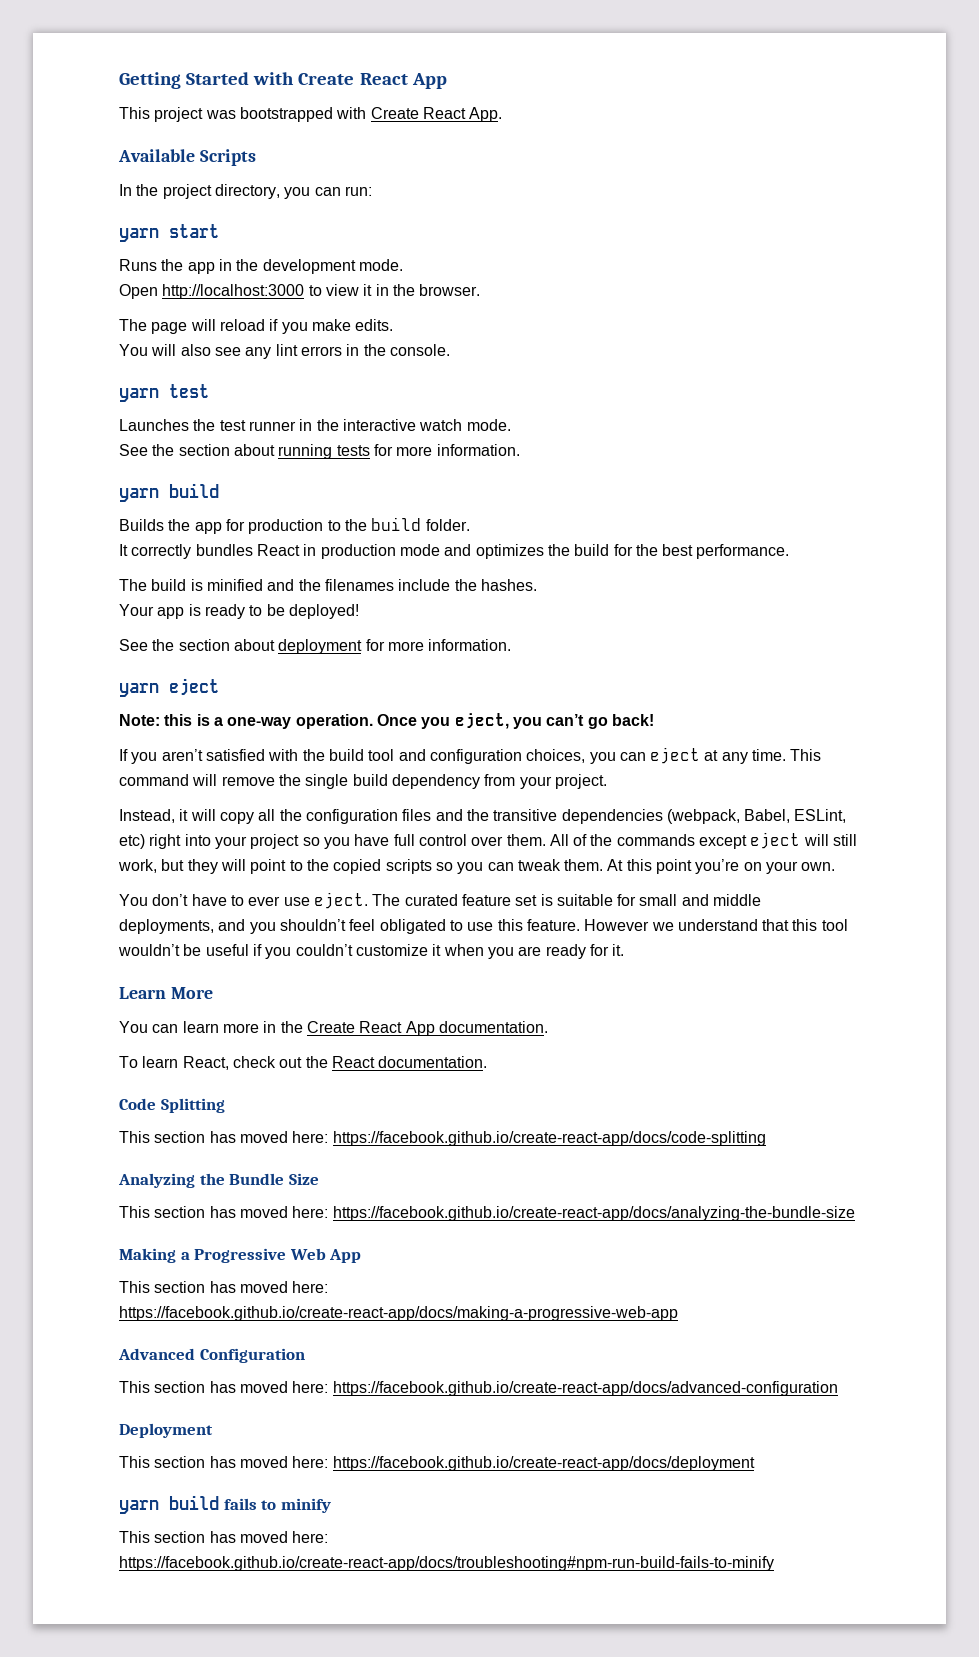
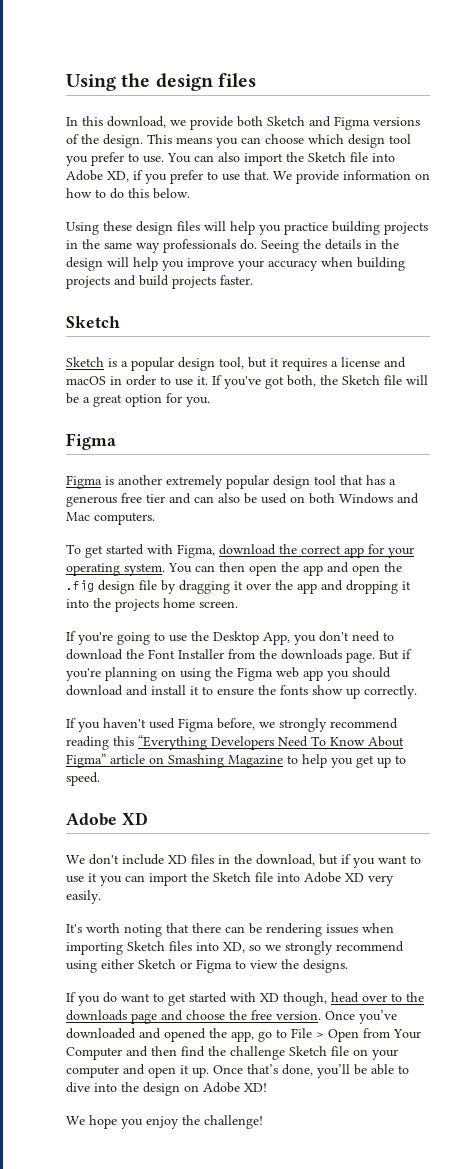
[119,72,447,89] [119,107,503,122] [118,149,256,166] [119,184,372,199] [119,224,219,242] [119,259,403,274] [119,284,481,299] [119,319,394,334] [119,344,450,359] [119,384,209,402] [119,419,511,431] [119,444,520,459] [119,483,219,502] [119,517,470,534] [119,544,790,559] [119,579,537,591] [119,604,359,619] [119,639,512,654] [119,678,219,697] [119,713,654,729] [119,747,822,764] [119,774,607,789] [119,809,847,824] [119,832,858,849] [118,859,836,874] [119,892,762,909] [119,919,848,934] [118,944,625,959] [119,987,213,999] [119,1021,548,1036] [119,1056,488,1070] [119,1098,225,1113] [119,1131,766,1146] [118,1173,319,1188] [119,1206,855,1221] [119,1248,362,1263] [119,1281,329,1293] [119,1306,678,1321] [118,1348,305,1363] [119,1381,838,1396] [119,1423,213,1438] [119,1456,755,1471] [119,1495,331,1514] [119,1531,329,1543] [119,1556,774,1571] Getting Started with Create React App // This project was bootstrapped with Create React App. // Available Scripts // In the project directory, you can run: // yarn start // Runs the app in the development mode. // Open http://localhost:3000 to view it in the browser. // The page will reload if you make edits. // You will also see any lint errors in the console. // yarn test // Launches the test runner in the interactive watch mode. // See the section about running tests for more information. // yarn build // Builds the app for production to the build folder. // It correctly bundles React in production mode and optimizes the build for the best performance. // The build is minified and the filenames include the hashes. // Your app is ready to be deployed! // See the section about deployment for more information. // yarn eject // Note: this is a one-way operation. Once you eject, you can’t go back! // If you aren’t satisfied with the build tool and configuration choices, you can eject at any time. This command will remove the single build dependency from your project. // Instead, it will copy all the configuration files and the transitive dependencies (webpack, Babel, ESLint, etc) right into your project so you have full control over them. All of the commands except eject will still work, but they will point to the copied scripts so you can tweak them. At this point you’re on your own. // You don’t have to ever use eject. The curated feature set is suitable for small and middle deployments, and you shouldn’t feel obligated to use this feature. However we understand that this tool wouldn’t be useful if you couldn’t customize it when you are ready for it. // Learn More // You can learn more in the Create React App documentation. // To learn React, check out the React documentation. // Code Splitting // This section has moved here: https://facebook.github.io/create-react-app/docs/code-splitting // Analyzing the Bundle Size // This section has moved here: https://facebook.github.io/create-react-app/docs/analyzing-the-bundle-size // Making a Progressive Web App // This section has moved here: https://facebook.github.io/create-react-app/docs/making-a-progressive-web-app // Advanced Configuration // This section has moved here: https://facebook.github.io/create-react-app/docs/advanced-configuration // Deployment // This section has moved here: https://facebook.github.io/create-react-app/docs/deployment // yarn build fails to minify // This section has moved here: https://facebook.github.io/create-react-app/docs/troubleshooting#npm-run-build-fails-to-minify -> [66,73,256,91] [66,116,420,130] [66,134,411,148] [66,152,395,166] [66,170,430,184] [66,188,190,199] [66,221,428,235] [66,239,399,253] [66,257,405,271] [66,275,253,289] [66,316,120,328] [66,357,406,371] [66,375,428,389] [66,393,210,407] [66,433,116,450] [66,475,396,489] [66,493,419,507] [66,512,155,525] [66,544,414,558] [66,562,402,576] [66,580,411,594] [66,598,238,612] [66,631,394,645] [66,649,412,663] [66,667,391,681] [66,685,417,699] [66,718,398,732] [66,735,404,750] [66,754,406,768] [66,772,100,786] [66,812,148,826] [66,854,421,868] [66,872,394,886] [66,890,101,904] [66,923,394,937] [66,941,404,955] [66,959,348,973] [66,992,424,1006] [66,1010,397,1024] [66,1028,421,1042] [66,1046,398,1060] [66,1064,409,1078] [66,1082,267,1096] [66,1115,263,1129] Using the design files // In this download, we provide both Sketch and Figma versions of the design. This means you can choose which design tool you prefer to use. You can also import the Sketch file into Adobe XD, if you prefer to use that. We provide information on how to do this below. // Using these design files will help you practice building projects in the same way professionals do. Seeing the details in the design will help you improve your accuracy when building projects and build projects faster. // Sketch // Sketch is a popular design tool, but it requires a license and macOS in order to use it. If you've got both, the Sketch file will be a great option for you. // Figma // Figma is another extremely popular design tool that has a generous free tier and can also be used on both Windows and Mac computers. // To get started with Figma, download the correct app for your operating system. You can then open the app and open the .fig design file by dragging it over the app and dropping it into the projects home screen. // If you're going to use the Desktop App, you don't need to download the Font Installer from the downloads page. But if you're planning on using the Figma web app you should download and install it to ensure the fonts show up correctly. // If you haven't used Figma before, we strongly recommend reading this “Everything Developers Need To Know About Figma” article on Smashing Magazine to help you get up to speed. // Adobe XD // We don't include XD files in the download, but if you want to use it you can import the Sketch file into Adobe XD very easily. // It's worth noting that there can be rendering issues when importing Sketch files into XD, so we strongly recommend using either Sketch or Figma to view the designs. // If you do want to get started with XD though, head over to the downloads page and choose the free version. Once you’ve downloaded and opened the app, go to File > Open from Your Computer and then find the challenge Sketch file on your computer and open it up. Once that’s done, you’ll be able to dive into the design on Adobe XD! // We hope you enjoy the challenge!

